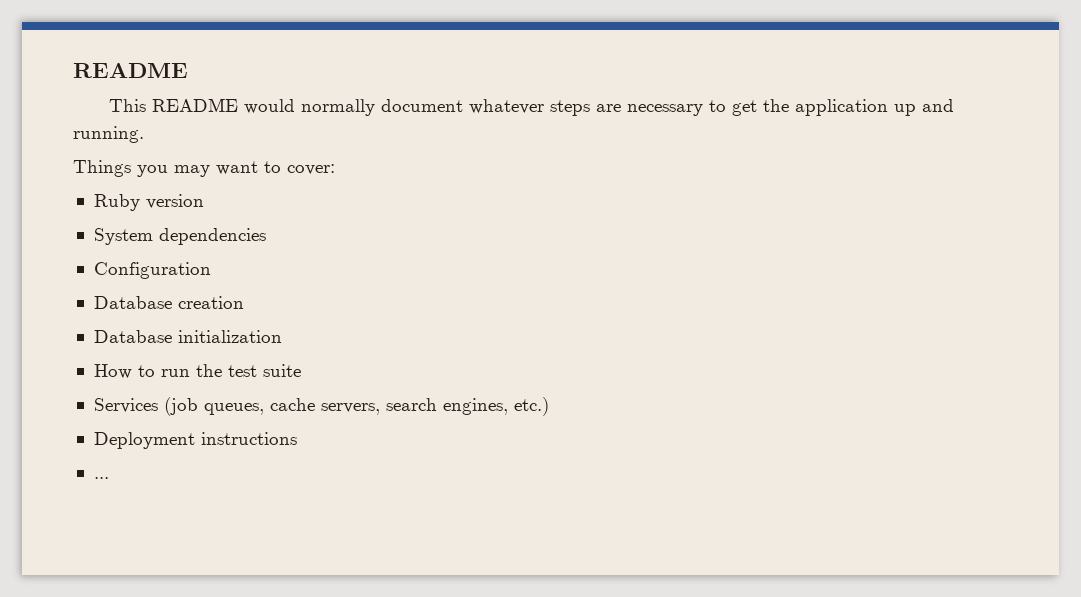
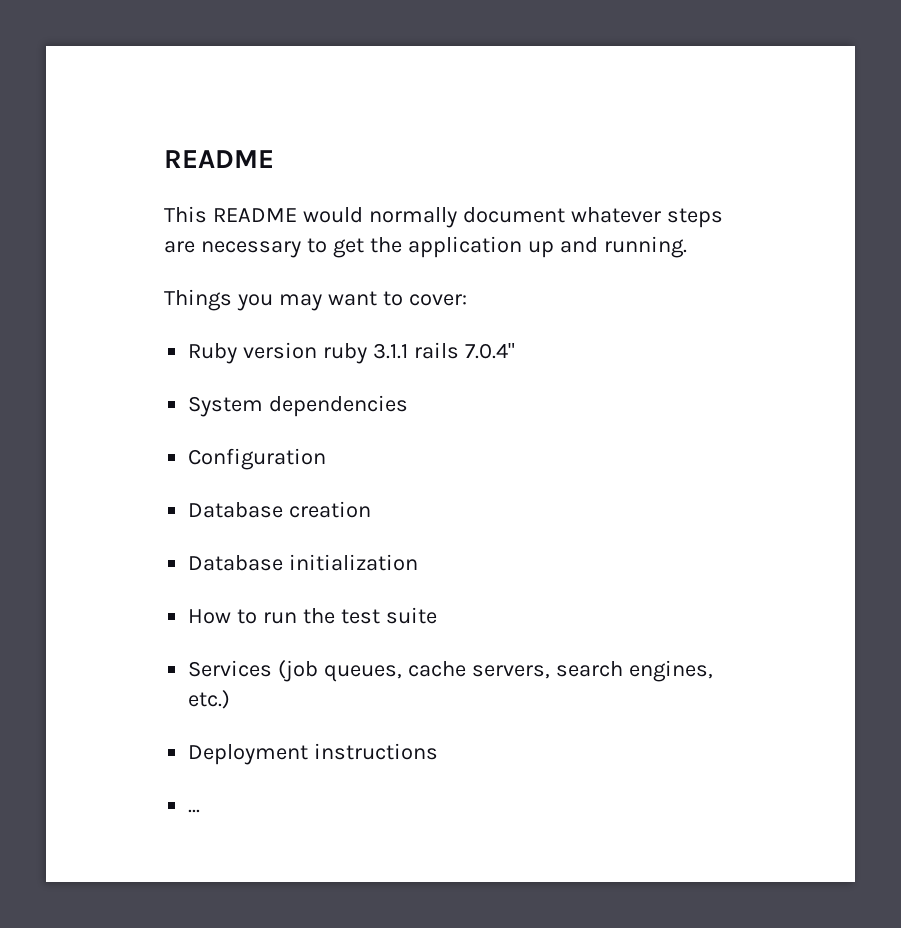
(204, 201) none -> [323,342,515,364] ruby 3.1.1 rails 7.0.4"

